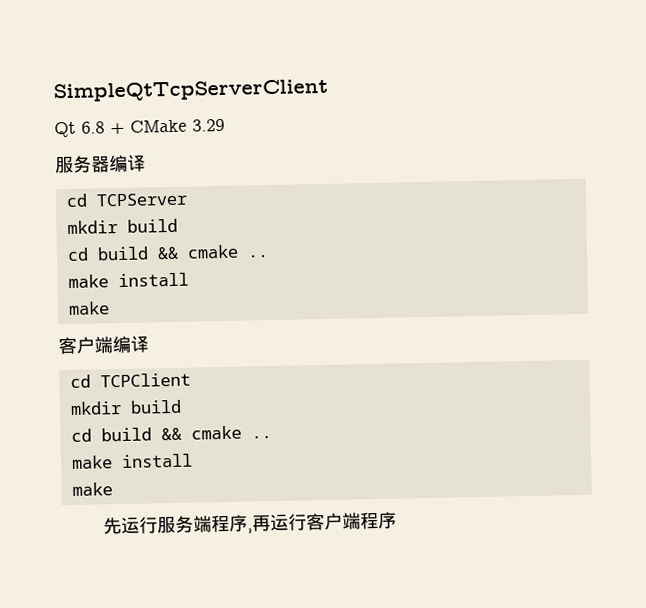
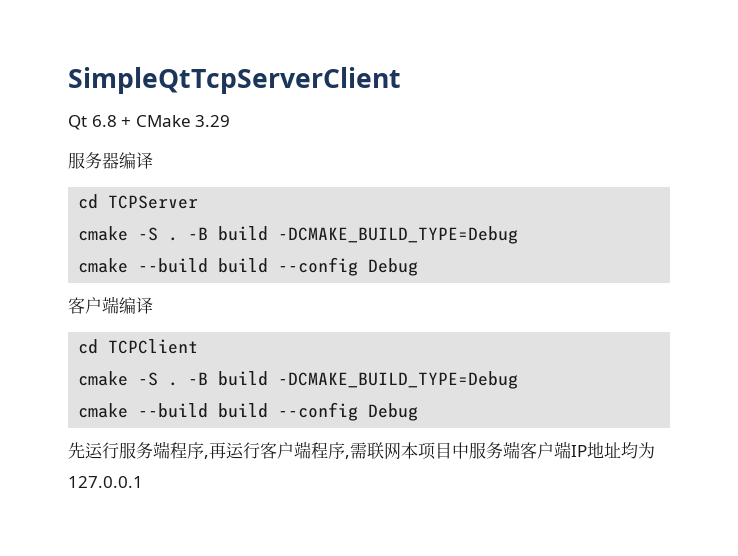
[66,218,178,235] [66,244,269,262] [67,272,189,289] [67,301,110,316] mkdir build // cd build && cmake .. // make install // make -> [78,226,519,244] [78,257,419,276] cmake -S . -B build -DCMAKE_BUILD_TYPE=Debug // cmake --build build --config Debug
[69,399,182,416] [70,425,272,443] [70,453,193,469] [71,482,113,496] mkdir build // cd build && cmake .. // make install // make -> [78,371,519,389] [78,402,419,421] cmake -S . -B build -DCMAKE_BUILD_TYPE=Debug // cmake --build build --config Debug
(397, 520) none -> [345,441,655,460] [68,476,143,488] ,需联网本项目中服务端客户端IP地址均为127.0.0.1

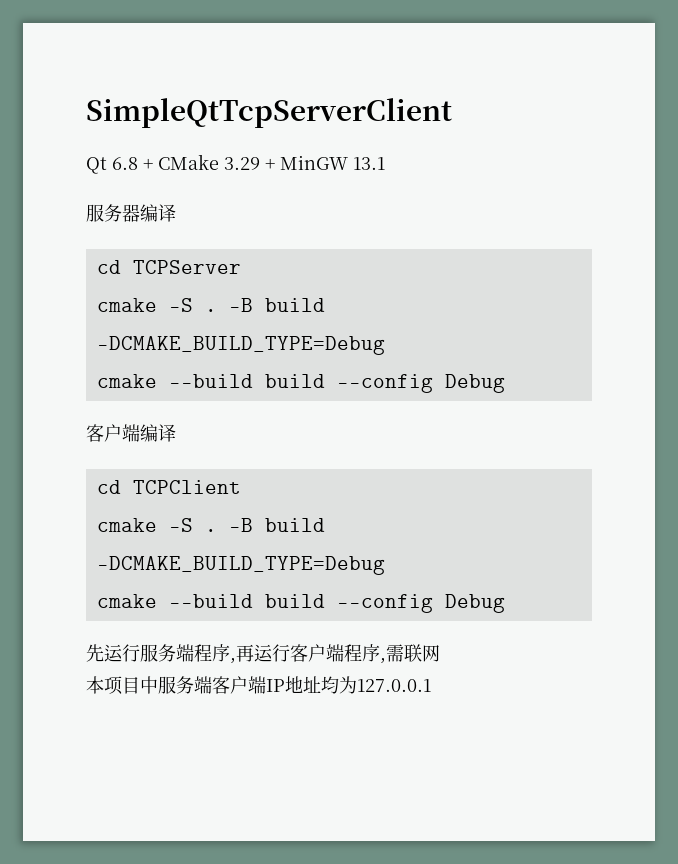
(231, 121) none -> [265,155,385,170] + MinGW 13.1
(401, 451) none -> (440, 653) //

